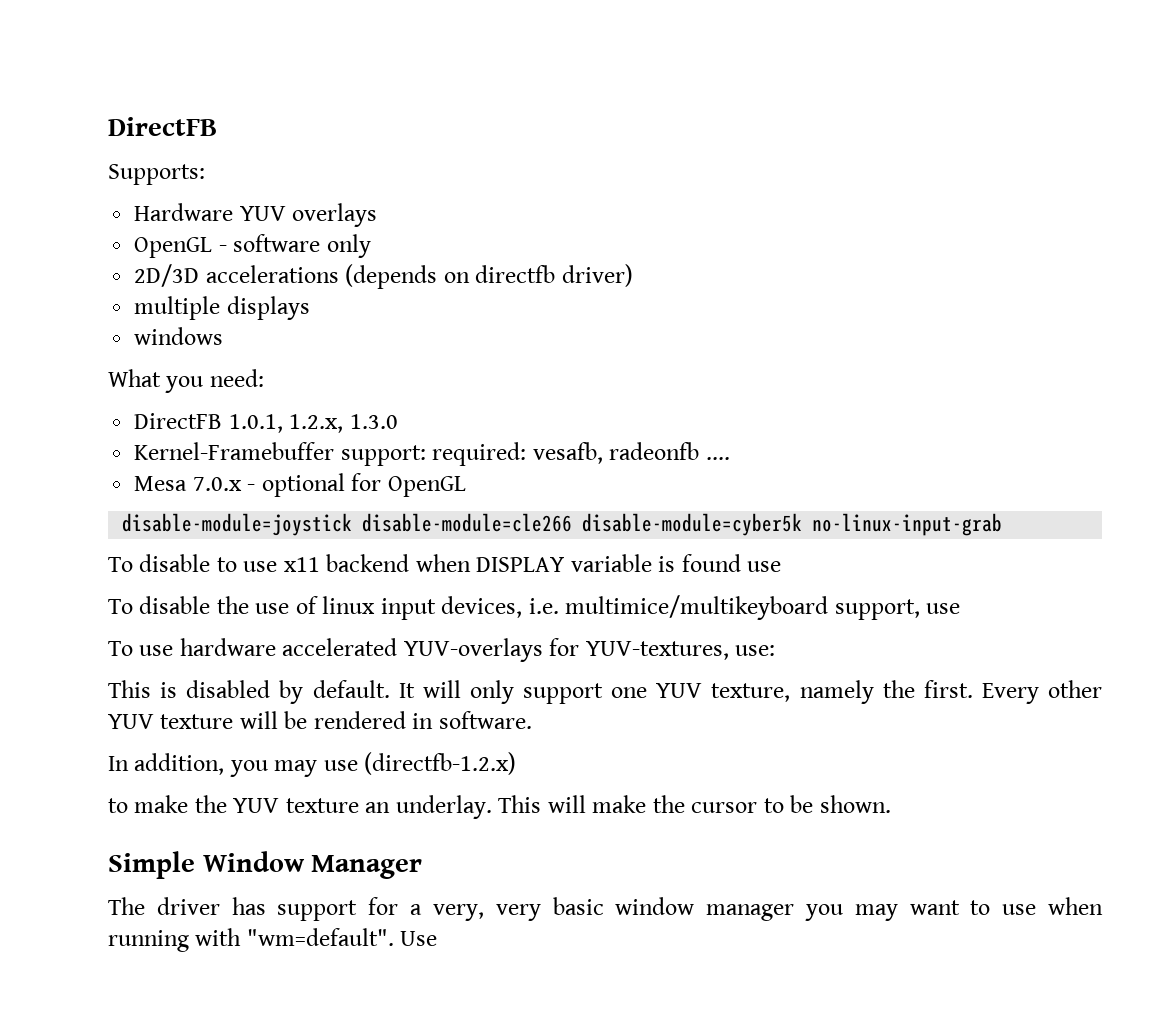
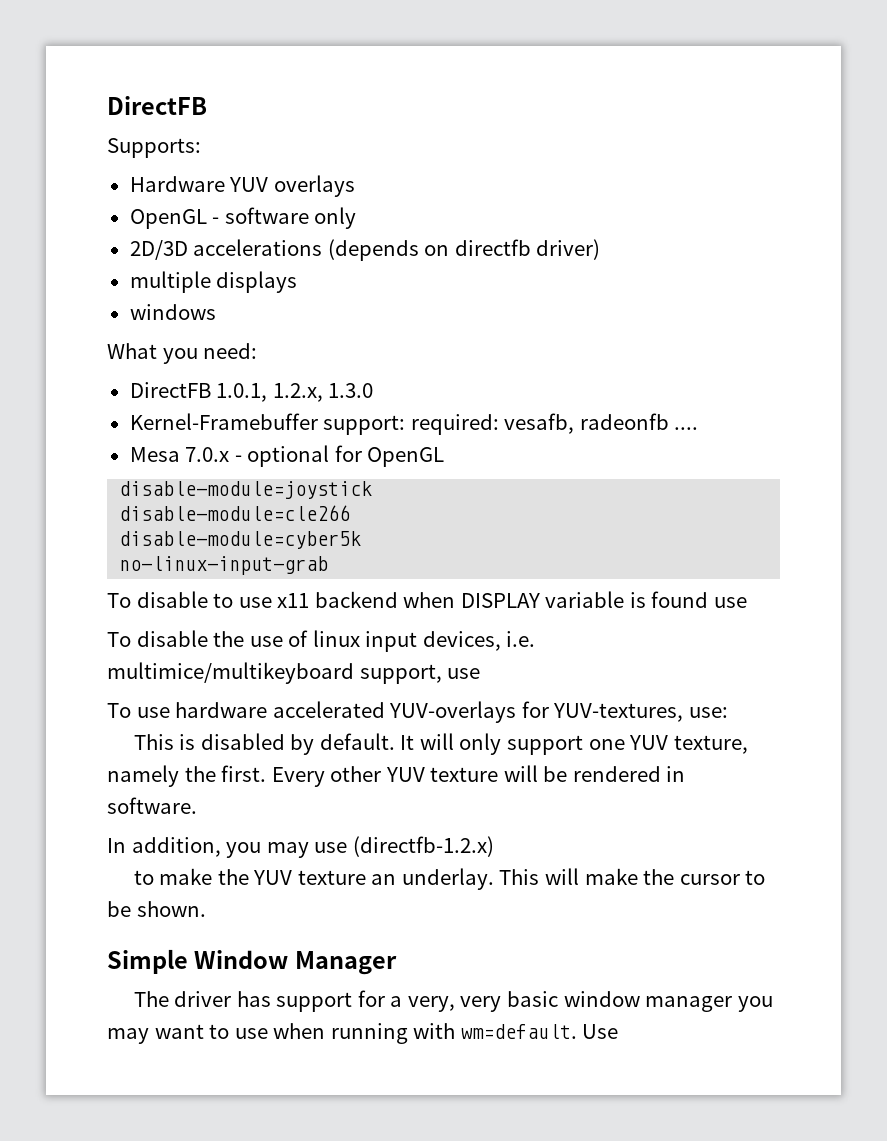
(353, 524) none -> (373, 490) //
(573, 522) none -> (351, 513) //
(803, 524) none -> (362, 540) //
[246,928,394,946] "wm=default". -> [460,1024,577,1039] wm=default.

